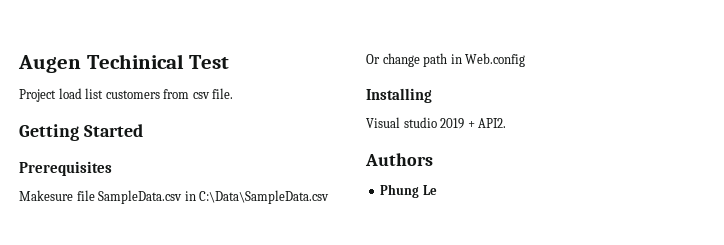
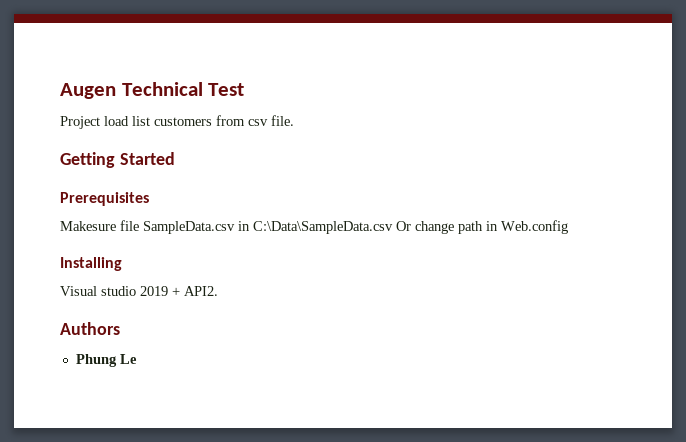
[86,54,184,69] Techinical -> [121,82,203,96] Technical

